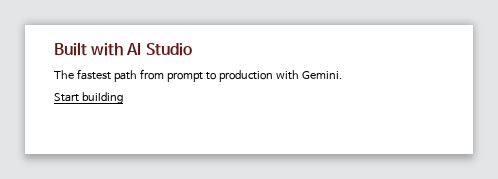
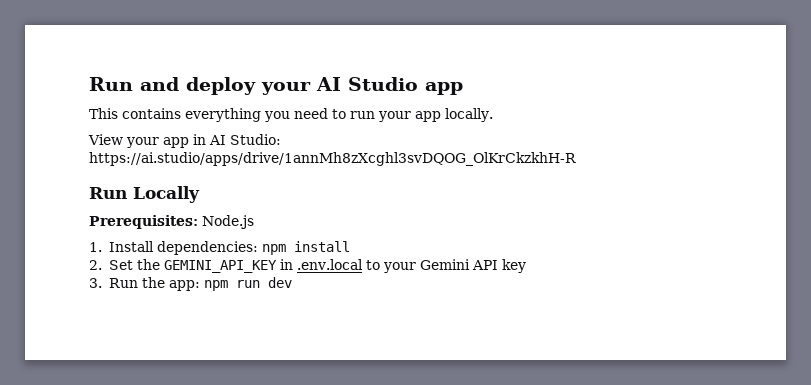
[54,42,192,56] [54,69,342,82] [54,92,123,104] Built with AI Studio // The fastest path from prompt to production with Gemini. // Start building -> [89,77,463,95] [89,108,493,122] [88,134,281,148] [89,152,576,166] [89,186,200,203] [89,215,254,229] [89,241,350,255] [89,259,526,273] [89,277,292,291] Run and deploy your AI Studio app // This contains everything you need to run your app locally. // View your app in AI Studio: https://ai.studio/apps/drive/1annMh8zXcghl3svDQOG_OlKrCkzkhH-R // Run Locally // Prerequisites: Node.js // 1. Install dependencies: npm install // 2. Set the GEMINI_API_KEY in .env.local to your Gemini API key // 3. Run the app: npm run dev

